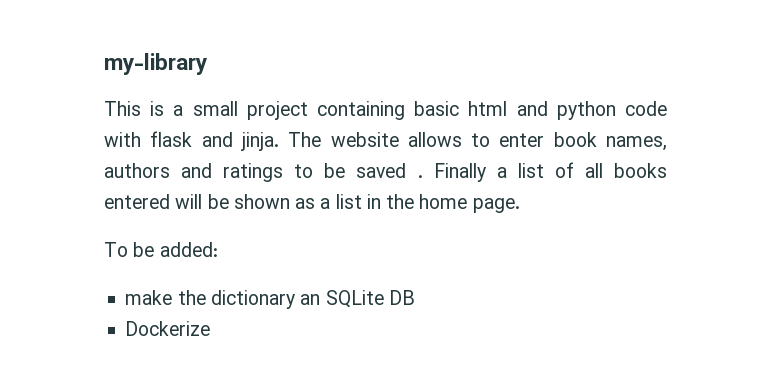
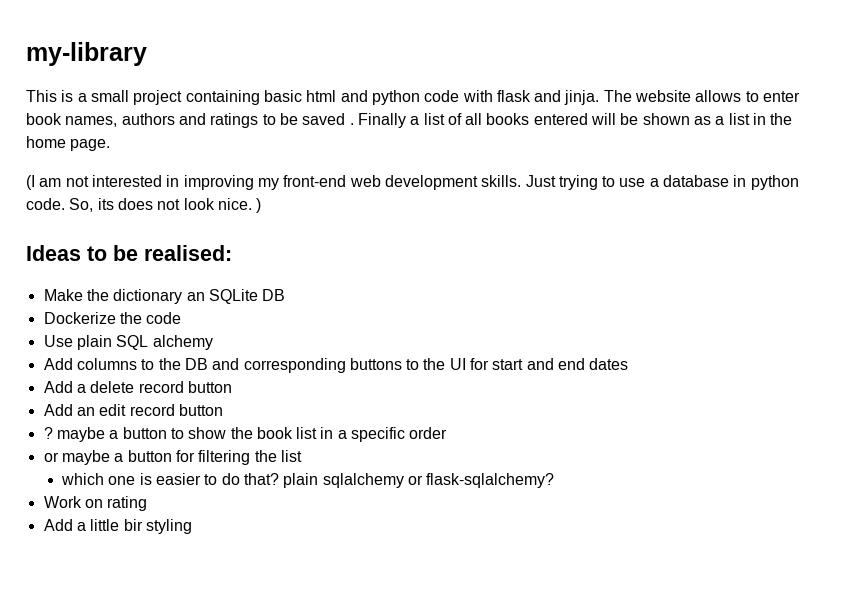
[104,242,218,257] [125,290,173,305] To be added: // make -> [26,175,799,190] [26,198,262,213] [26,245,232,261] [43,289,83,301] (I am not interested in improving my front-end web development skills. Just trying to use a database in python code. So, its does not look nice. ) // Ideas to be realised: // Make
(211, 328) none -> [119,312,182,324] [43,335,213,350] [43,358,629,373] [43,381,232,393] [43,404,223,416] [43,427,448,442] [43,450,302,465] [60,473,555,488] [43,496,148,511] [43,519,192,534] the code // Use plain SQL alchemy // Add columns to the DB and corresponding buttons to the UI for start and end dates // Add a delete record button // Add an edit record button // ? maybe a button to show the book list in a specific order // or maybe a button for filtering the list // which one is easier to do that? plain sqlalchemy or flask-sqlalchemy? // Work on rating // Add a little bir styling

